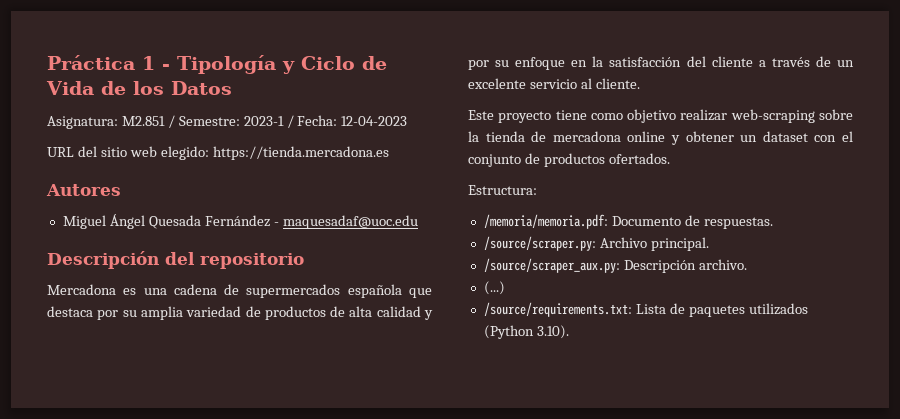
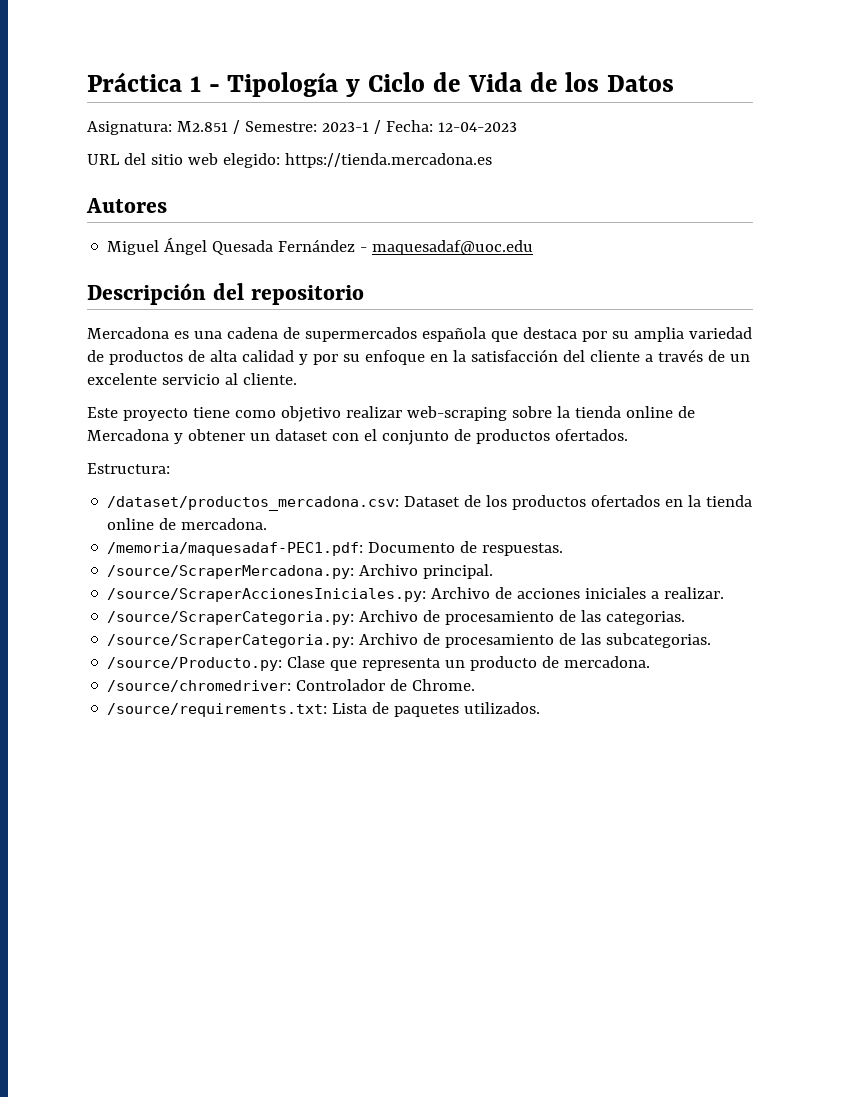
[531,131,666,142] de mercadona online -> [625,406,695,418] [87,429,169,441] online de Mercadona
[483,214,608,229] /memoria/memoria.pdf: -> [107,495,753,511] [107,518,268,530] [107,542,364,556] /dataset/productos_mercadona.csv: Dataset de los productos ofertados en la tienda online de mercadona. // /memoria/maquesadaf-PEC1.pdf:
[483,236,596,251] /source/scraper.py: -> [107,565,355,579] /source/ScraperMercadona.py:
[483,258,747,273] [483,281,505,295] /source/scraper_aux.py: Descripción archivo. // (...) -> [107,587,725,602] [107,610,686,625] [107,633,712,648] [107,656,651,671] [107,679,476,692] /source/ScraperAccionesIniciales.py: Archivo de acciones iniciales a realizar. // /source/ScraperCategoria.py: Archivo de procesamiento de las categorias. // /source/ScraperCategoria.py: Archivo de procesamiento de las subcategorias. // /source/Producto.py: Clase que representa un producto de mercadona. // /source/chromedriver: Controlador de Chrome.
[748,303,808,315] [483,325,569,339] utilizados (Python 3.10). -> [464,702,541,714] utilizados.

